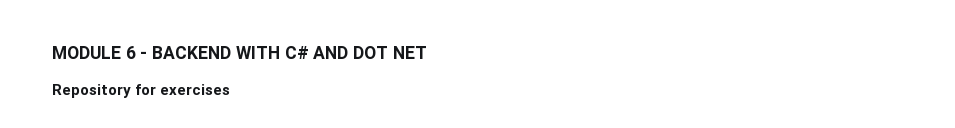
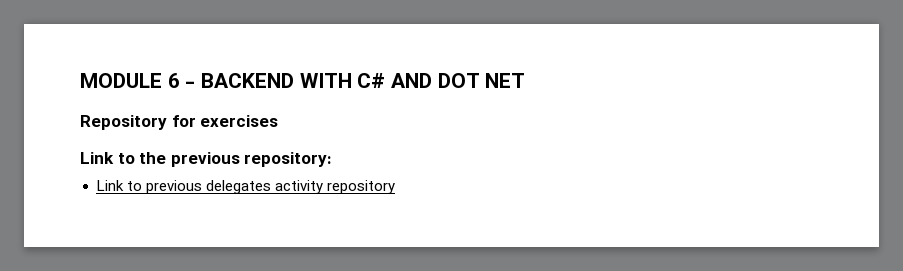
(231, 89) none -> [80,152,333,167] [96,180,395,194] // Link to the previous repository: // Link to previous delegates activity repository

